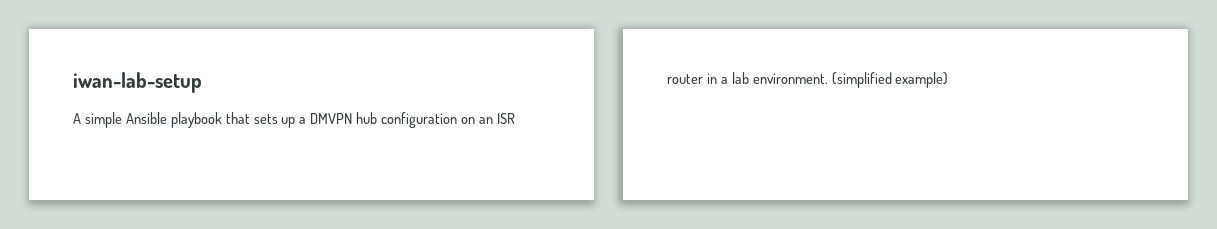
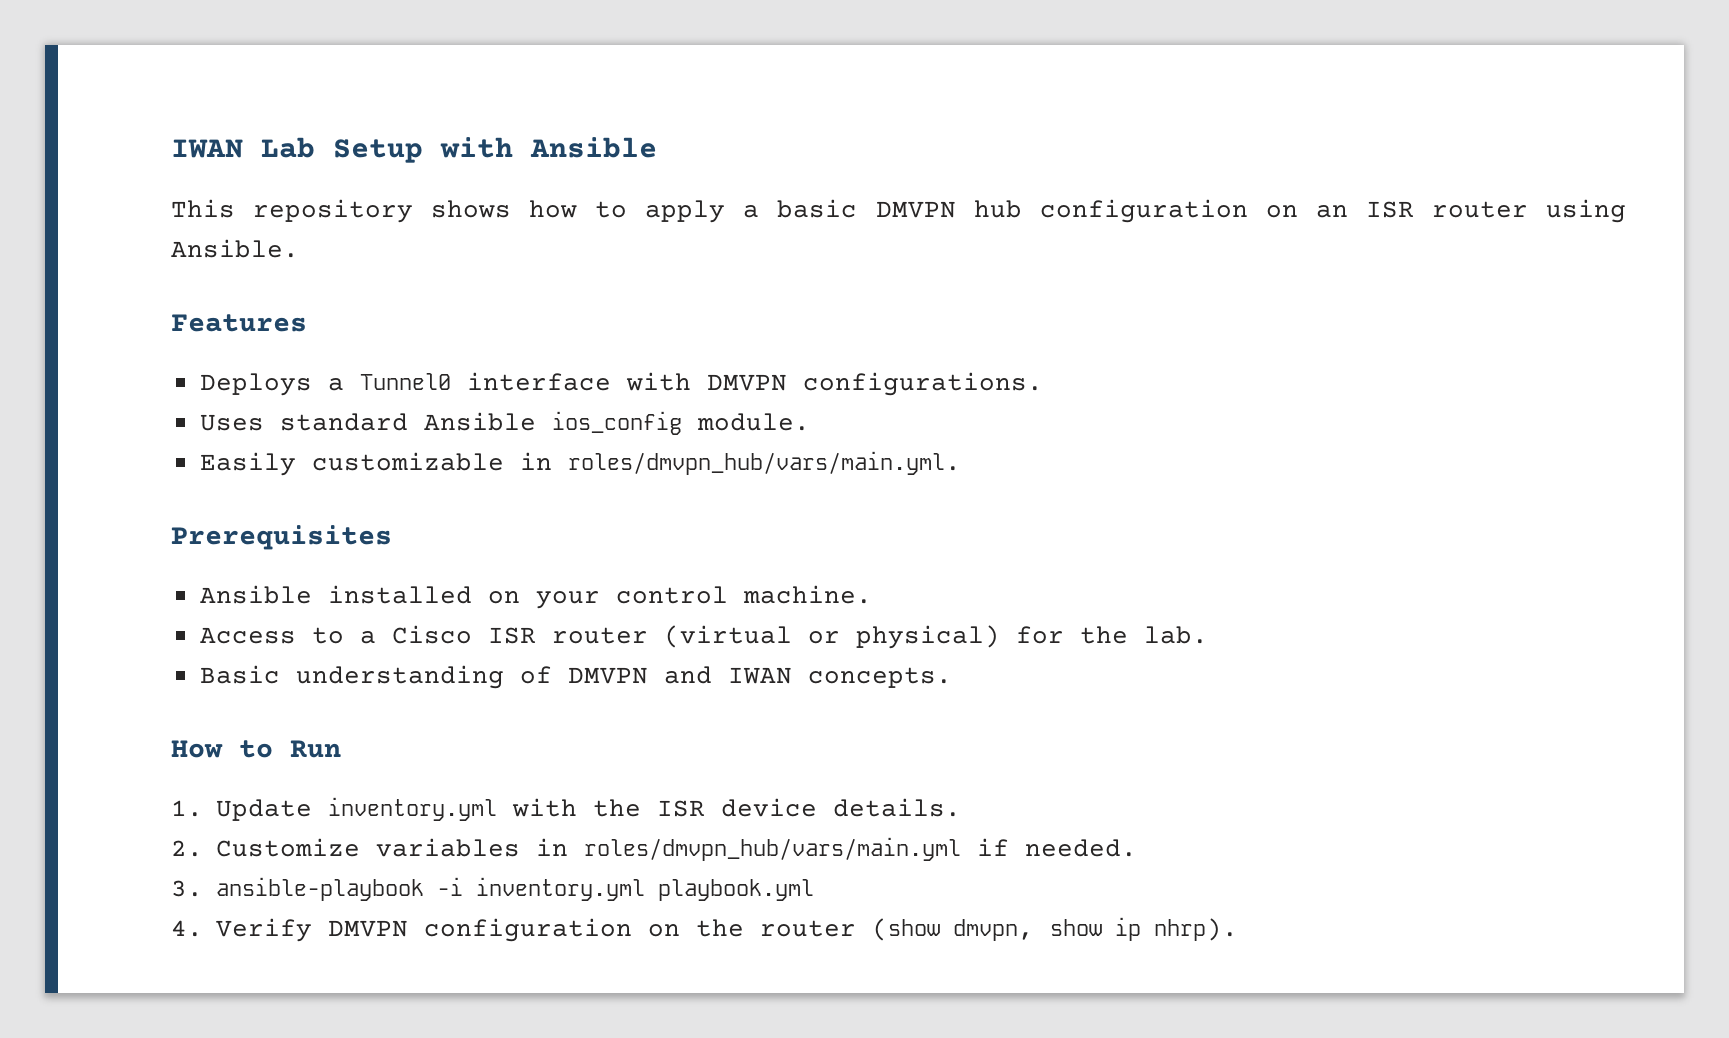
[73,72,202,93] [73,112,307,128] iwan-lab-setup // A simple Ansible playbook that sets up a -> [171,137,657,163] [171,199,858,223] IWAN Lab Setup with Ansible // This repository shows how to apply a basic
[706,72,949,88] in a lab environment. (simplified example) -> [1546,199,1626,223] [171,239,299,258] [171,314,307,332] [199,372,1043,396] [199,411,810,435] [199,451,961,476] [171,525,392,550] [199,585,872,609] [199,625,1208,649] [199,665,952,689] [171,740,341,758] [171,797,961,821] [171,837,1137,861] [171,877,814,901] [171,917,1238,942] using Ansible. // Features // Deploys a Tunnel0 interface with DMVPN configurations. // Uses standard Ansible ios_config module. // Easily customizable in roles/dmvpn_hub/vars/main.yml. // Prerequisites // Ansible installed on your control machine. // Access to a Cisco ISR router (virtual or physical) for the lab. // Basic understanding of DMVPN and IWAN concepts. // How to Run // 1. Update inventory.yml with the ISR device details. // 2. Customize variables in roles/dmvpn_hub/vars/main.yml if needed. // 3. ansible-playbook -i inventory.yml playbook.yml // 4. Verify DMVPN configuration on the router (show dmvpn, show ip nhrp).

